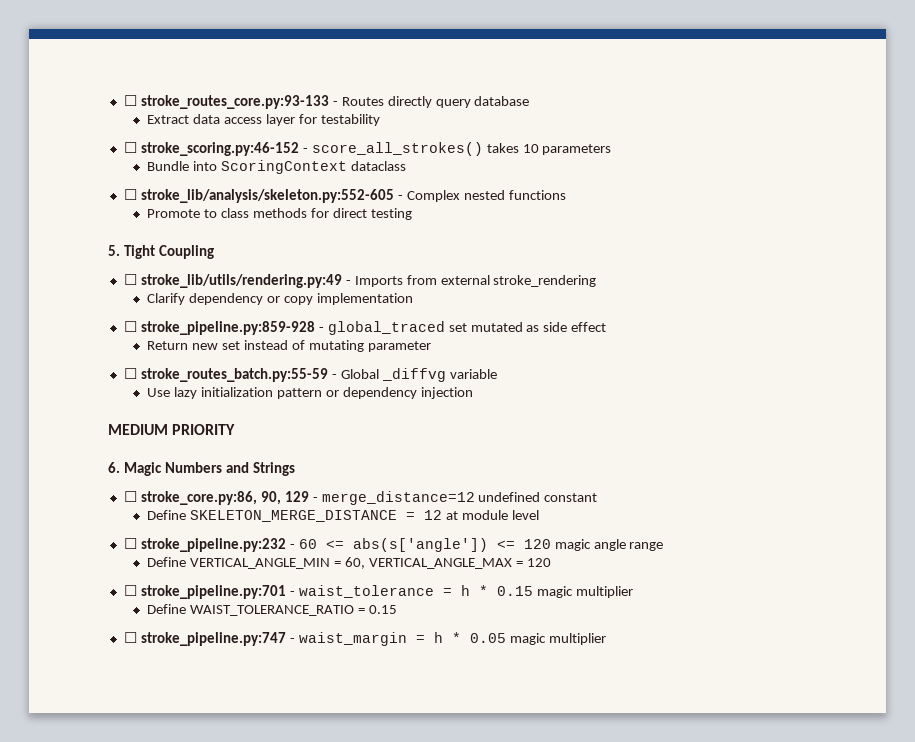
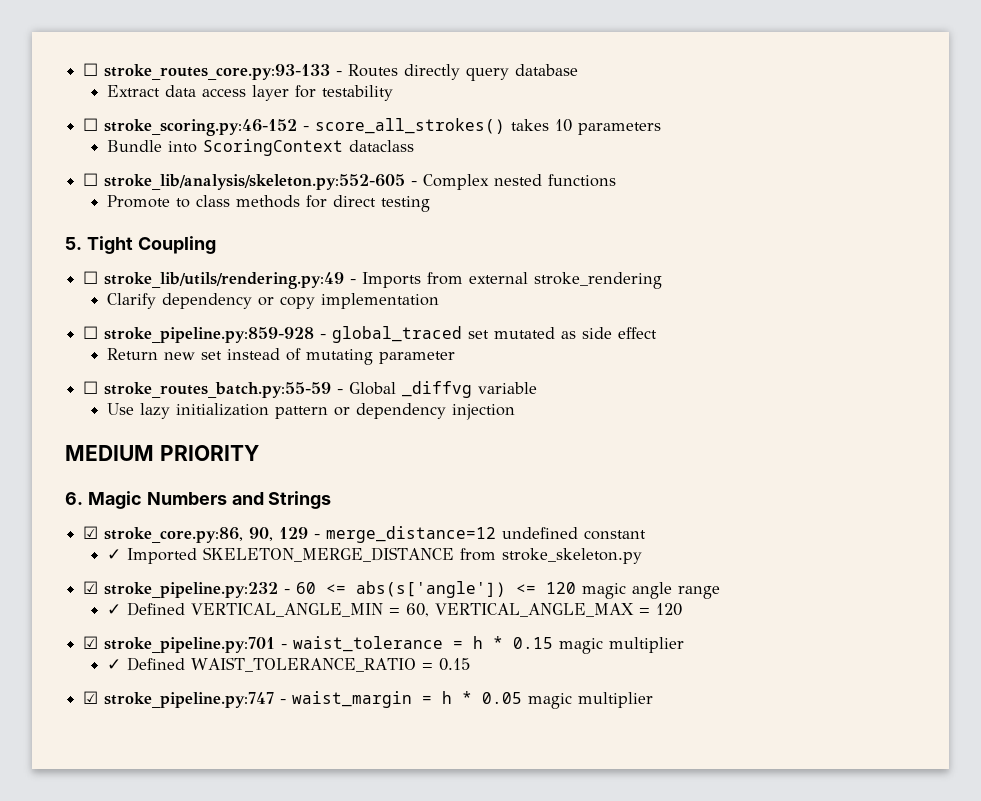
[123,491,137,502] ☐ -> [83,526,99,539] ☑
[147,510,540,522] [123,538,137,549] Define SKELETON_MERGE_DISTANCE = 12 at module level // ☐ -> [106,547,642,564] [83,581,99,594] ✓ Imported SKELETON_MERGE_DISTANCE from stroke_skeleton.py // ☑
[147,557,187,567] Define -> [106,602,185,616] ✓ Defined
[123,585,137,596] ☐ -> [83,636,99,649] ☑
[147,604,187,614] Define -> [106,657,185,671] ✓ Defined
[123,632,137,643] ☐ -> [83,691,99,704] ☑

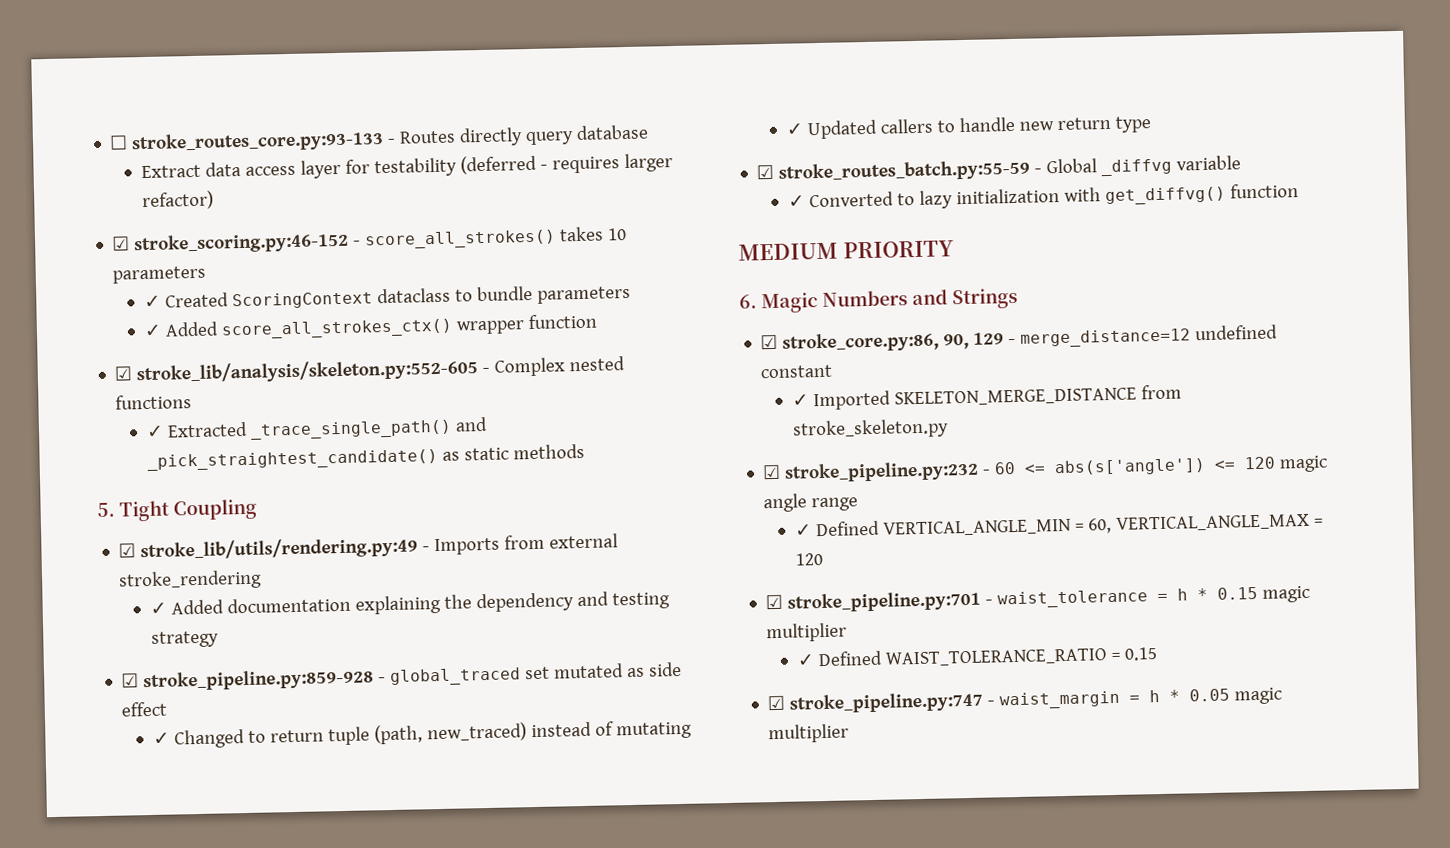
[83,118,99,131] // ☐ -> [459,153,673,175] [141,190,214,211] [111,236,131,251] (deferred - requires larger refactor) // ☑
[106,140,197,153] Bundle into -> [143,292,229,309] ✓ Created
[83,173,99,186] // ☐ -> [454,285,631,304] [143,313,597,340] [114,366,133,381] to bundle parameters // ✓ Added score_all_strokes_ctx() wrapper function // ☑
[106,195,430,212] Promote to class methods for direct testing -> [145,416,488,440] [146,443,585,472] ✓ Extracted _trace_single_path() and _pick_straightest_candidate() as static methods
[83,271,99,284] ☐ -> [118,543,137,558] ☑
[106,293,439,309] [83,326,99,339] Clarify dependency or copy implementation // ☐ -> [149,591,670,615] [150,630,219,648] [121,673,140,688] ✓ Added documentation explaining the dependency and testing strategy // ☑
[106,348,455,365] [83,381,99,394] Return new set instead of mutating parameter // ☐ -> [152,721,692,749] [785,116,1152,140] [756,164,775,180] ✓ Changed to return tuple (path, new_traced) instead of mutating // ✓ Updated callers to handle new return type // ☑
[106,403,515,420] Use lazy initialization pattern or dependency injection -> [787,183,1299,209] ✓ Converted to lazy initialization with get_diffvg() function

